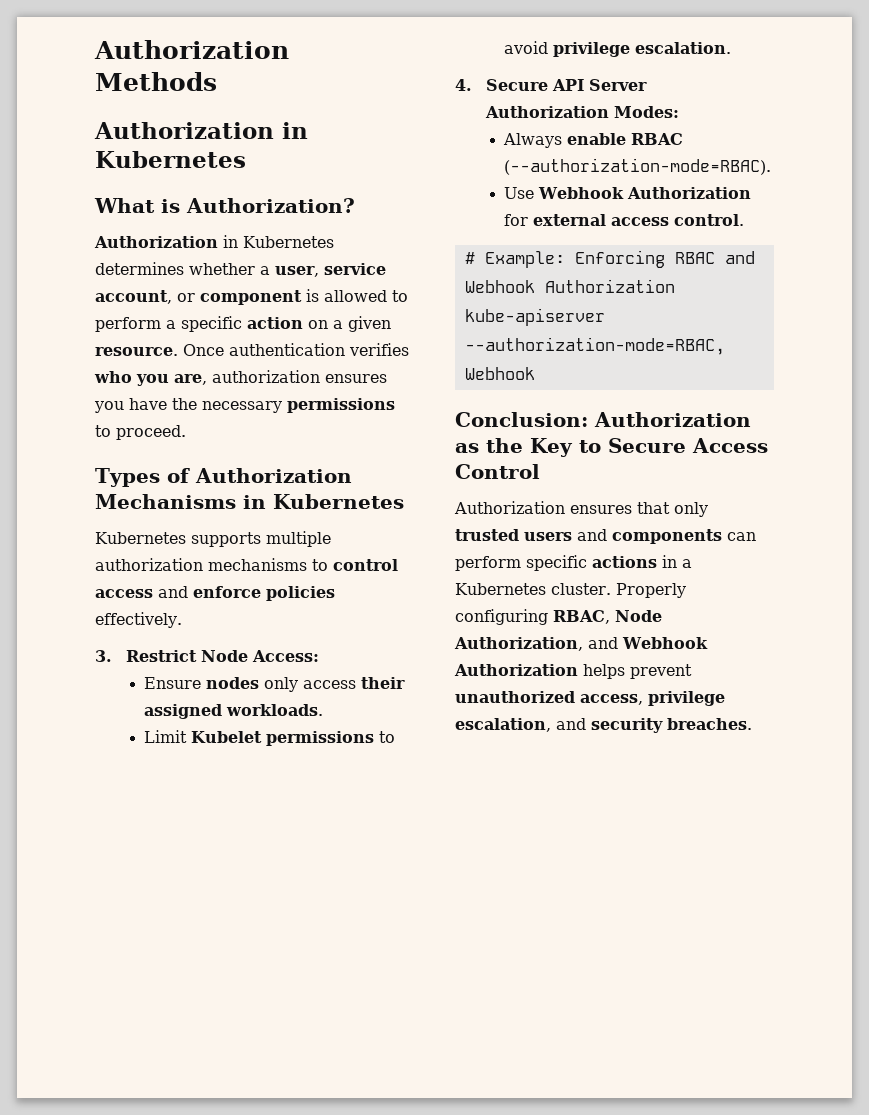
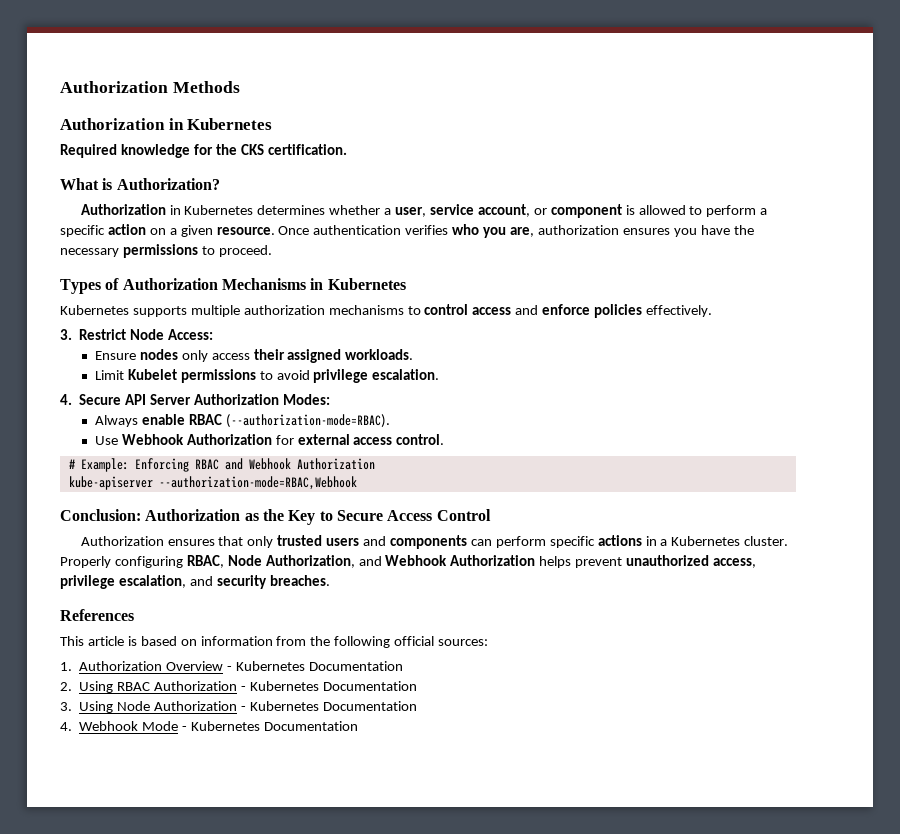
(246, 159) none -> [60,144,347,158] // Required knowledge for the CKS certification.
(752, 724) none -> [60,609,134,621] [60,636,489,648] [60,661,403,671] [60,681,417,693] [60,701,417,713] [60,721,358,731] // References // This article is based on information from the following official sources: // 1. Authorization Overview - Kubernetes Documentation // 2. Using RBAC Authorization - Kubernetes Documentation // 3. Using Node Authorization - Kubernetes Documentation // 4. Webhook Mode - Kubernetes Documentation

